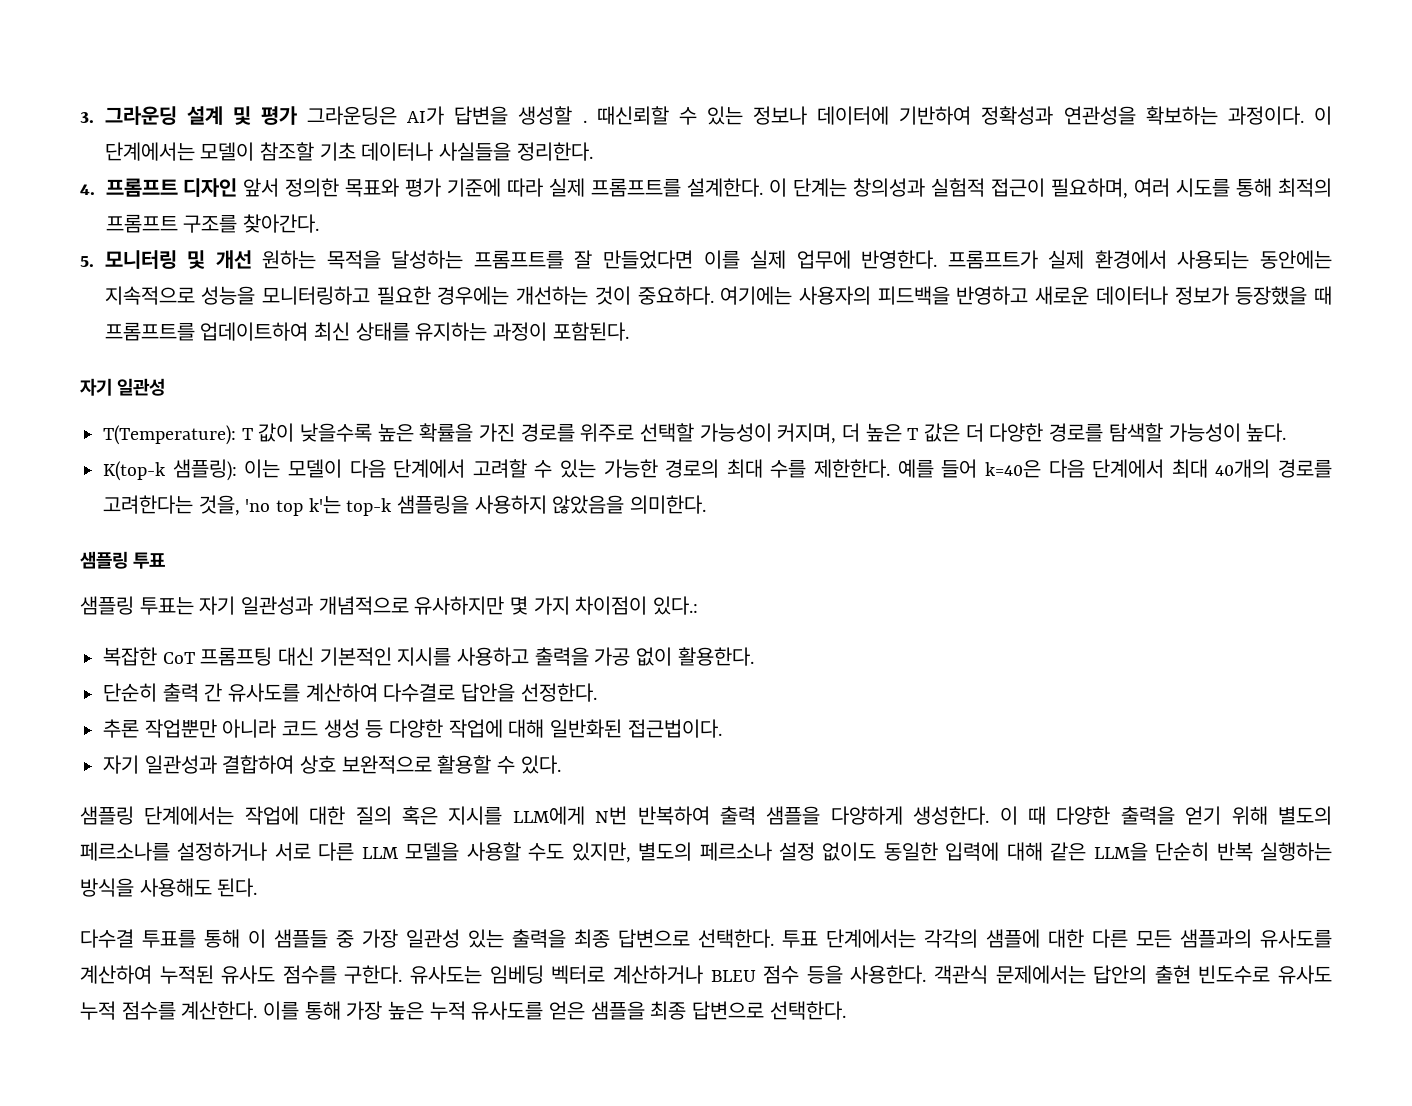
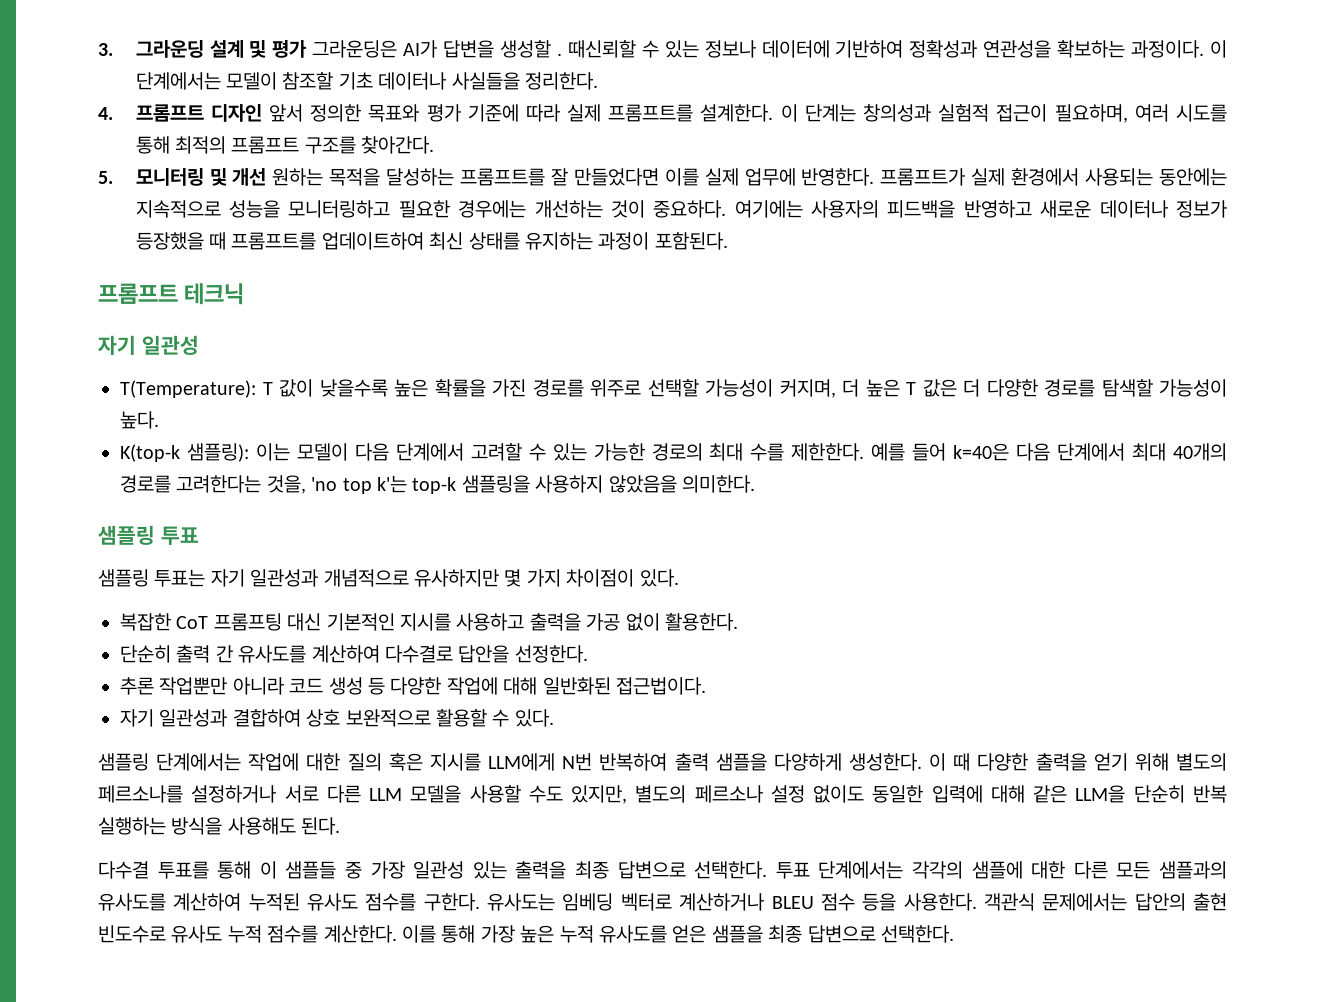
(629, 331) none -> [98,283,245,305] // 프롬프트 테크닉
[653,596,699,615] 있다.: -> [639,569,679,587] 있다.

